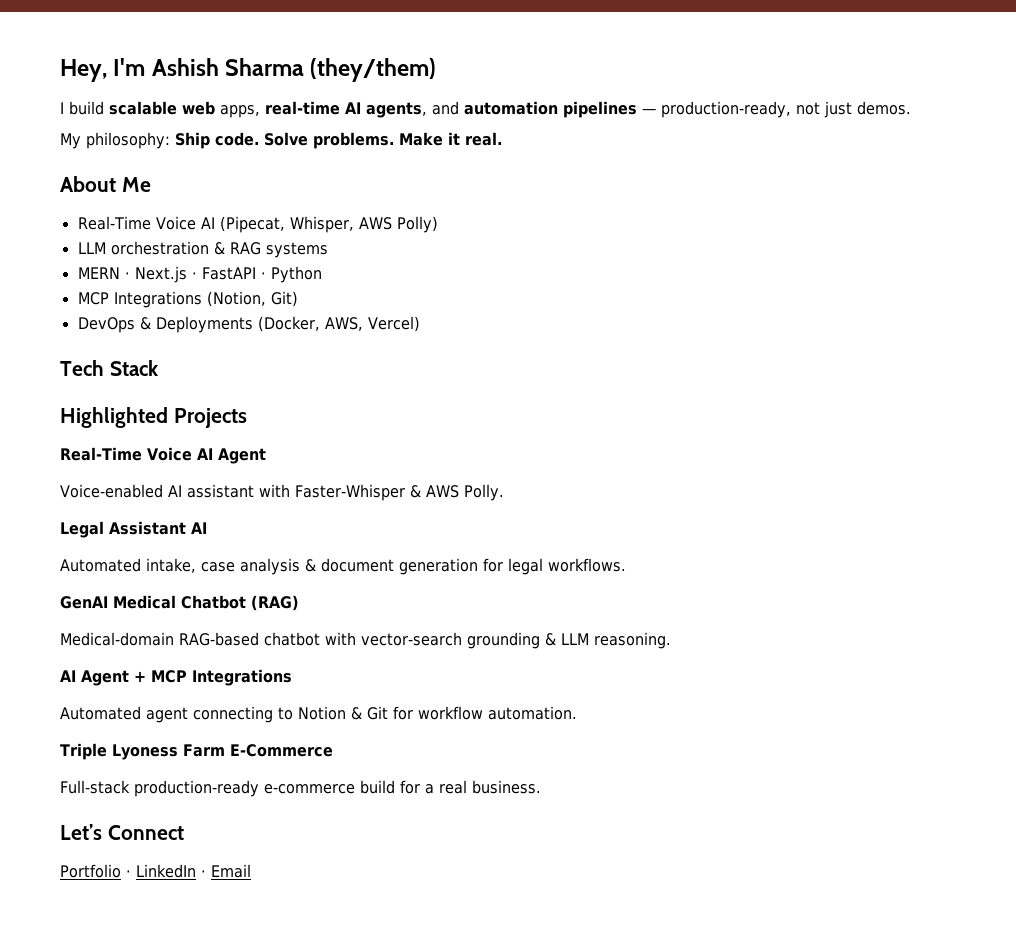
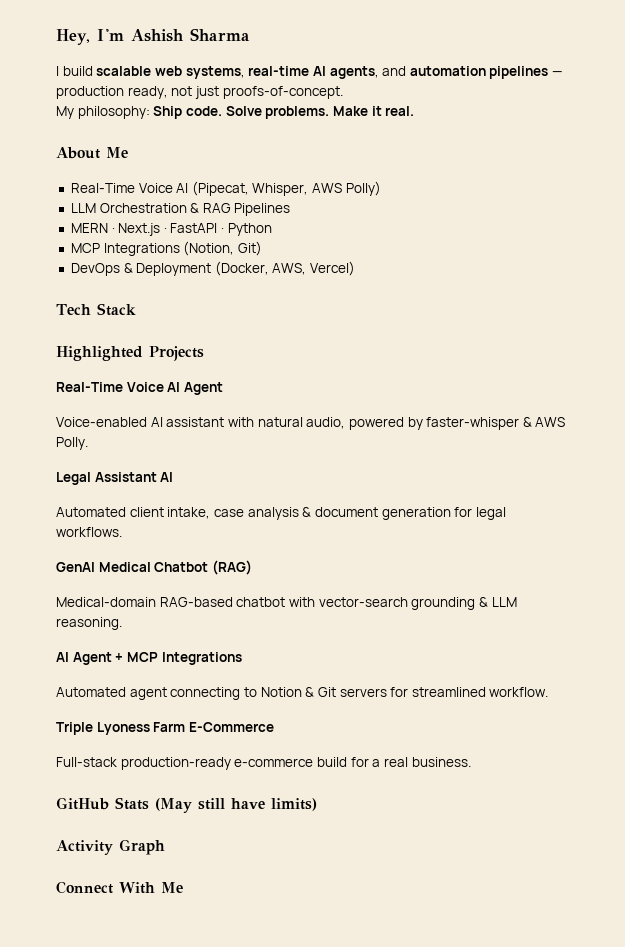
[310,58,437,82] (they/them) -> (250, 34) none
[220,105,260,118] apps, -> [185,66,245,79] systems,
[661,101,791,118] production-ready, -> [56,86,168,99] production ready,
[857,101,911,115] demos. -> [222,86,343,99] proofs-of-concept.
[110,241,209,255] orchestration -> [99,203,187,213] Orchestration
[265,242,328,258] systems -> [234,203,291,216] Pipelines
[155,316,253,333] Deployments -> [136,263,212,276] Deployment
[294,484,405,501] Faster-Whisper -> [257,417,520,430] natural audio, powered by faster-whisper
(141, 565) none -> [129,507,164,517] client
[393,706,577,720] for workflow automation. -> [339,687,549,697] servers for streamlined workflow.
[60,824,184,840] [60,864,251,878] Let’s Connect // Portfolio · LinkedIn · Email -> [56,797,317,813] [56,839,165,855] [56,881,183,894] GitHub Stats (May still have limits) // Activity Graph // Connect With Me

